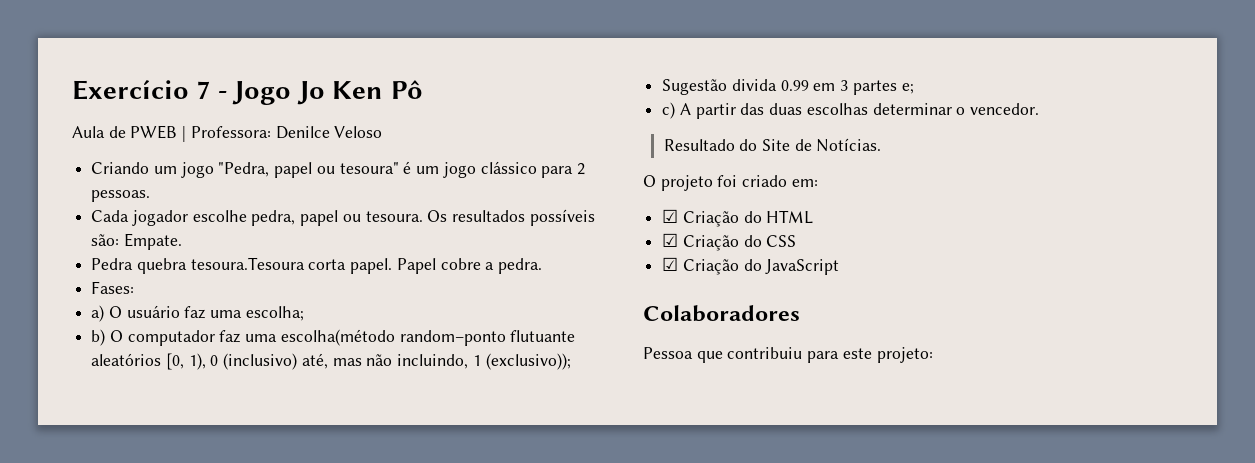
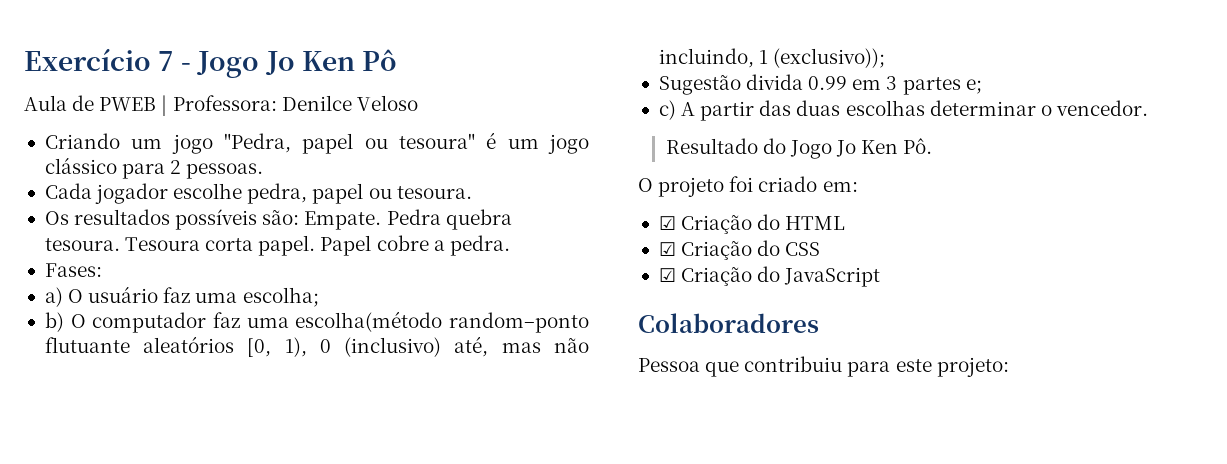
(423, 216) none -> (472, 192) //
(182, 241) // -> (382, 220) none
[190,257,305,270] tesoura.Tesoura -> [44,237,201,251] tesoura. Tesoura
[761,138,882,152] Site de Notícias. -> [789,138,933,159] Jogo Jo Ken Pô.

